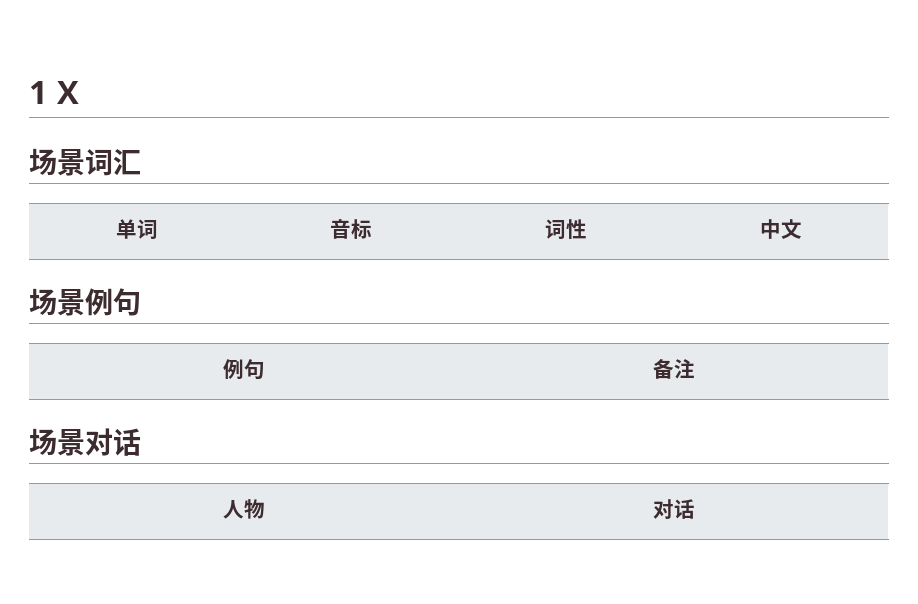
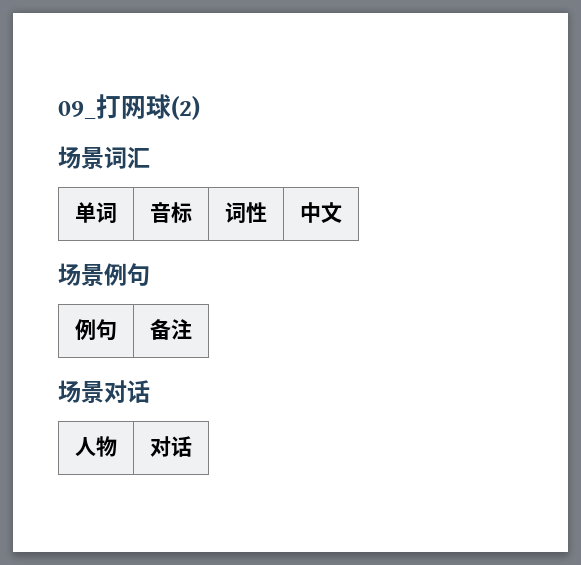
[29,81,79,104] 1 X -> [58,94,200,120] 09_打网球(2)

